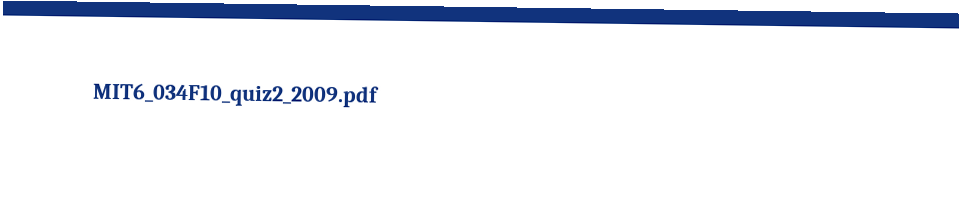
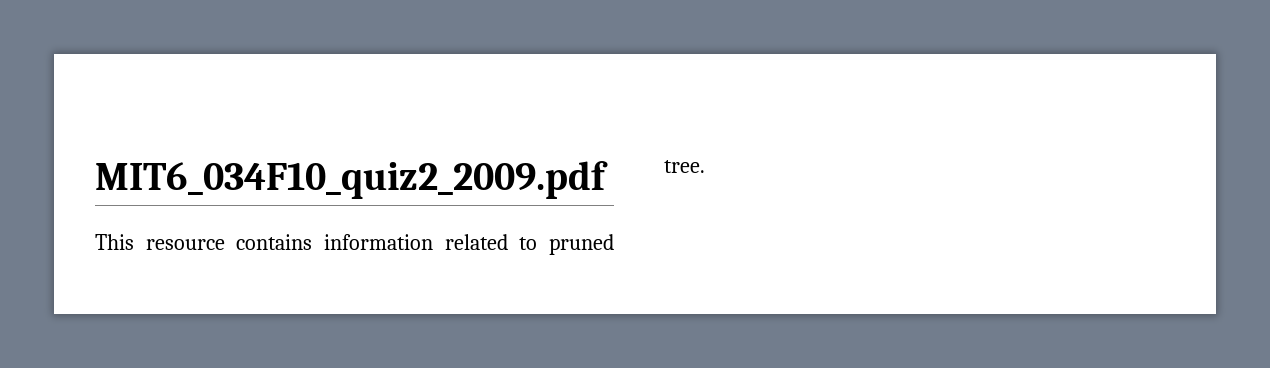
(380, 95) none -> [95,234,614,255] [664,160,705,173] // This resource contains information related to pruned tree.

